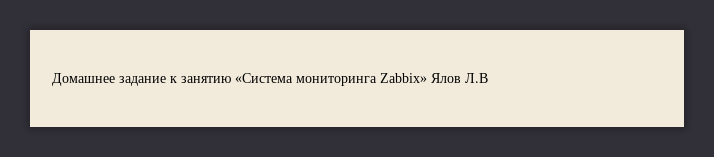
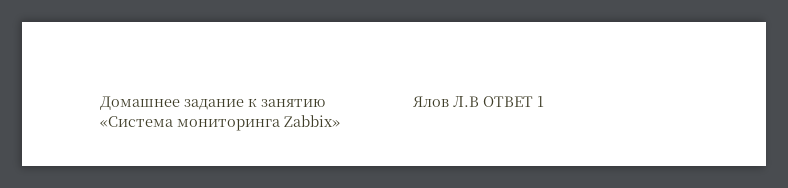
(488, 78) none -> [483,96,544,107] ОТВЕТ 1

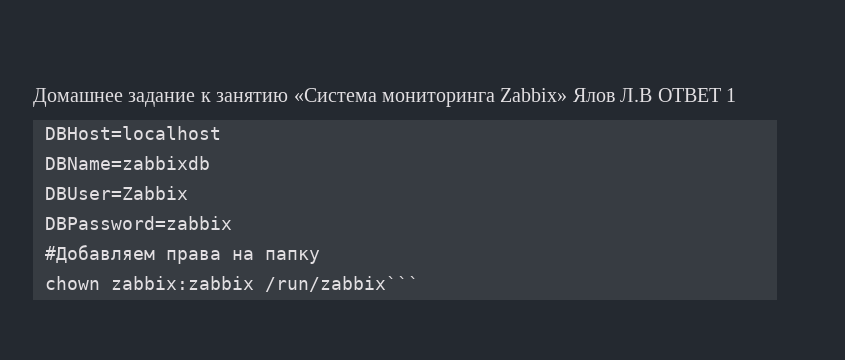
(544, 101) none -> [45,126,221,140] [45,156,210,170] [45,186,188,200] [45,216,232,230] [45,245,320,264] [45,276,419,292] // DBHost=localhost // DBName=zabbixdb // DBUser=Zabbix // DBPassword=zabbix // #Добавляем права на папку // chown zabbix:zabbix /run/zabbix```

